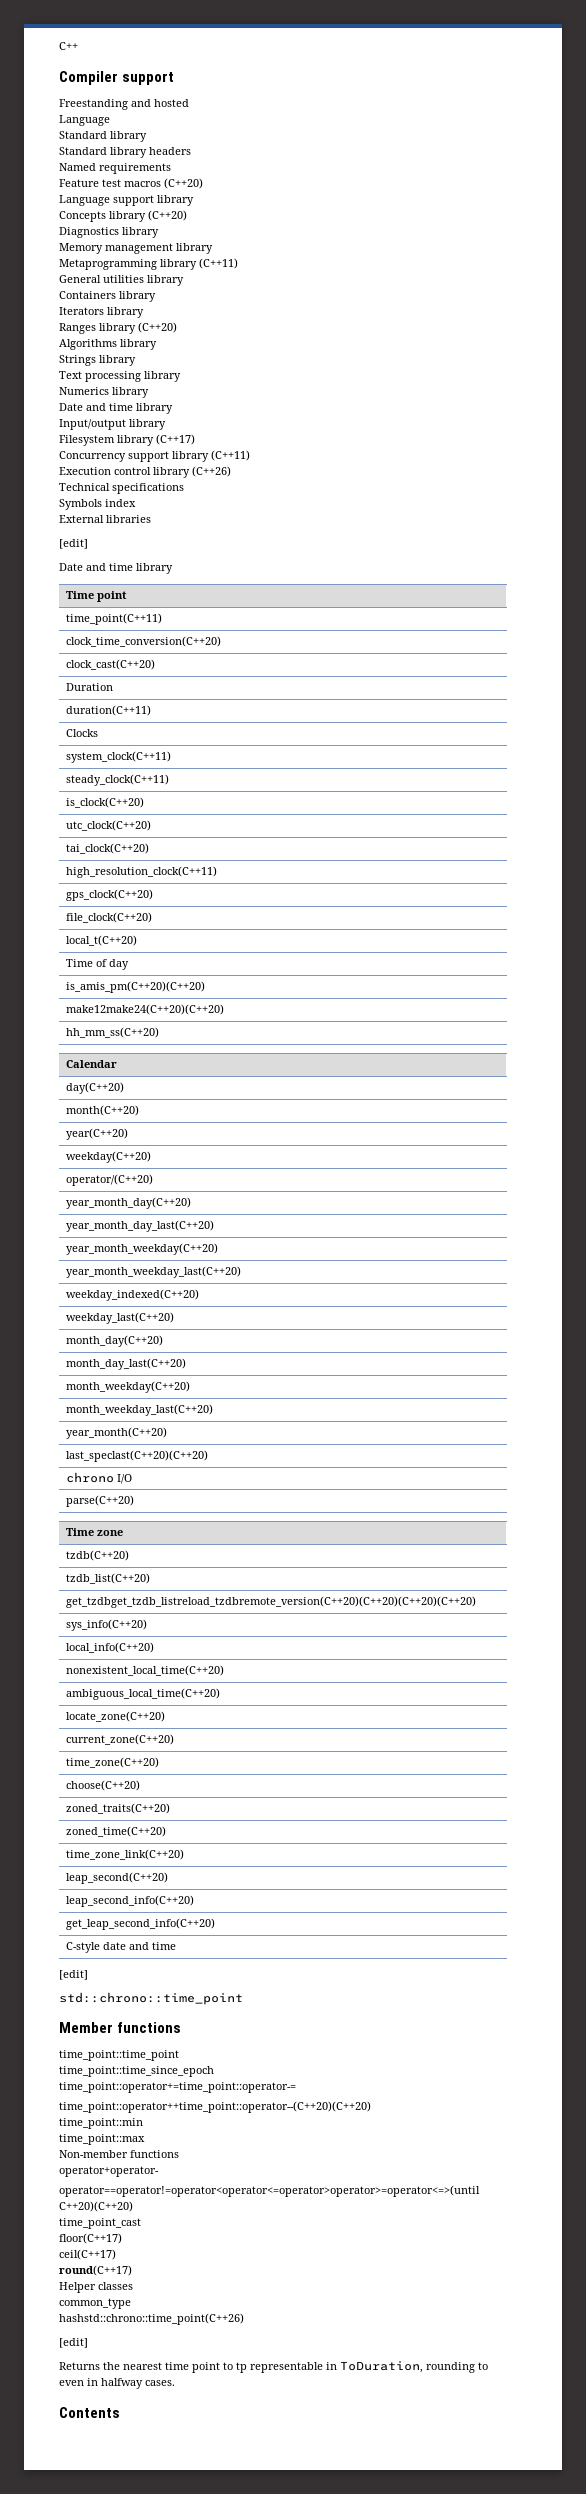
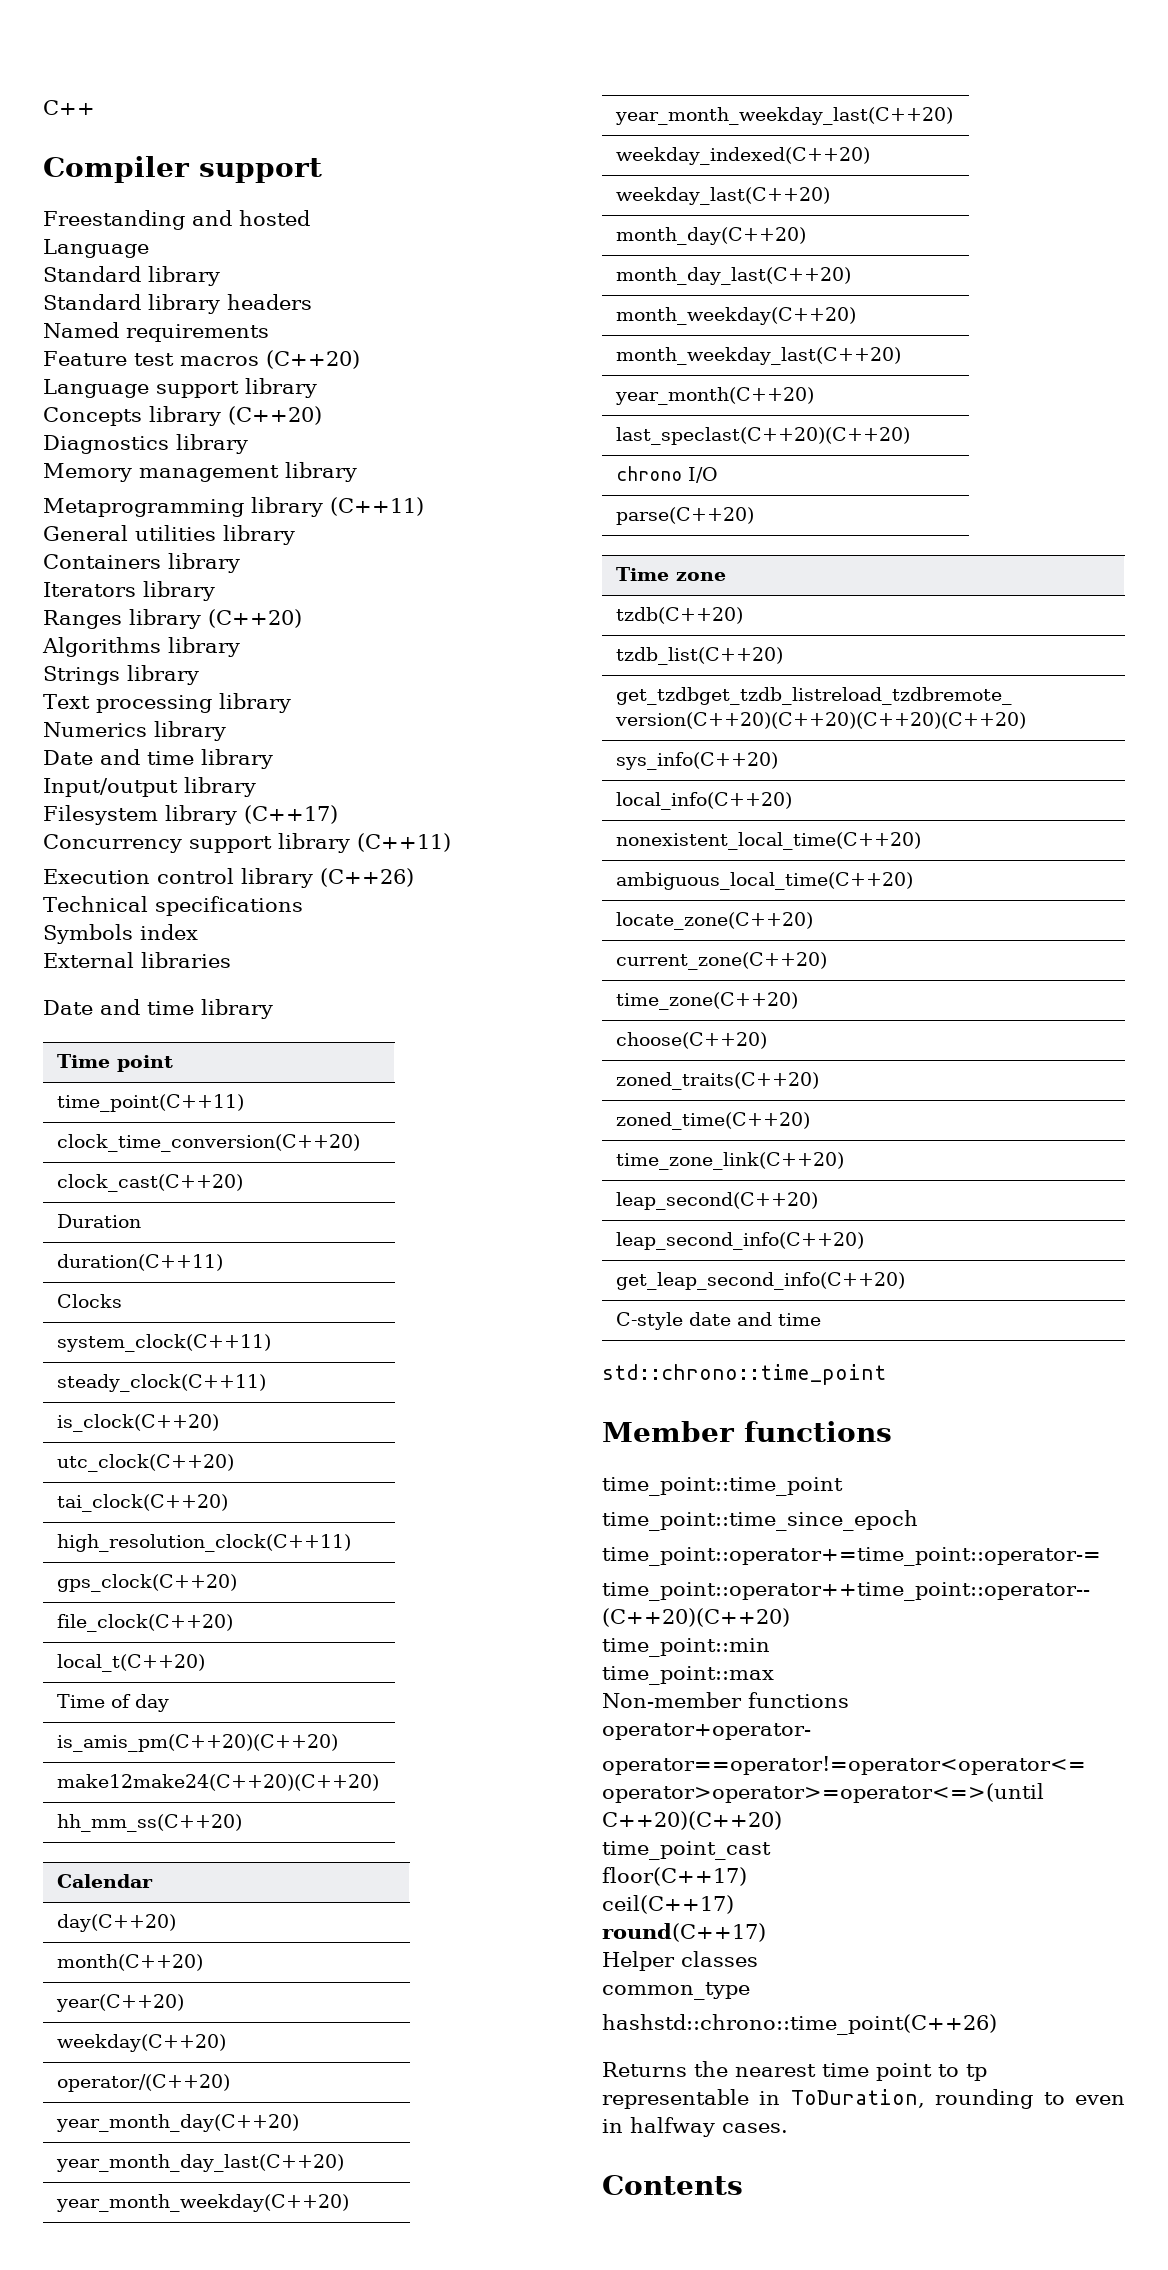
[59,539,88,549] // [edit] -> (231, 960) none
[59,1970,88,1980] // [edit] -> (822, 1319) none
[59,2338,88,2348] // [edit] -> (997, 2024) none

